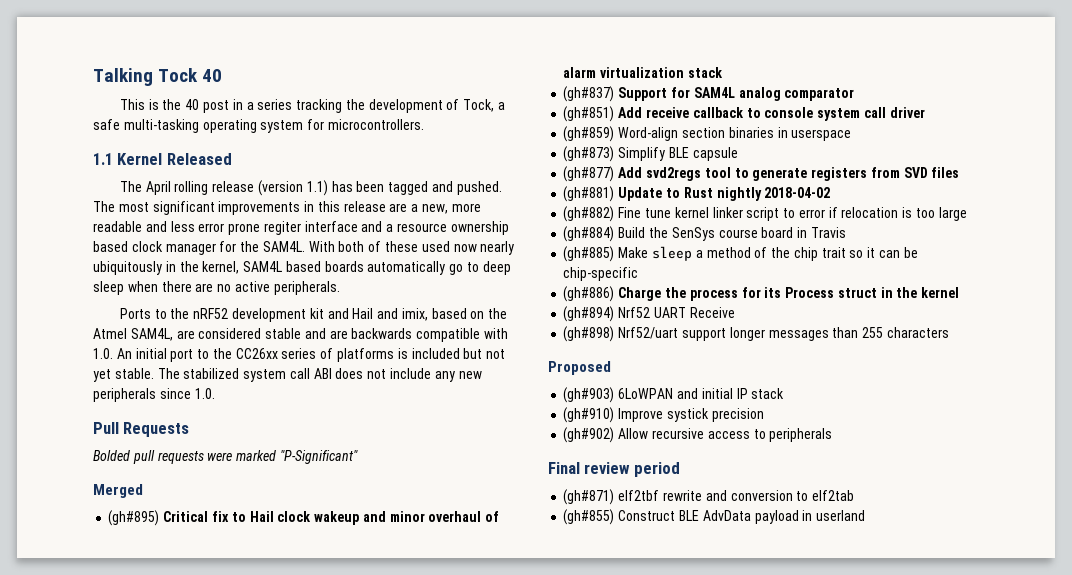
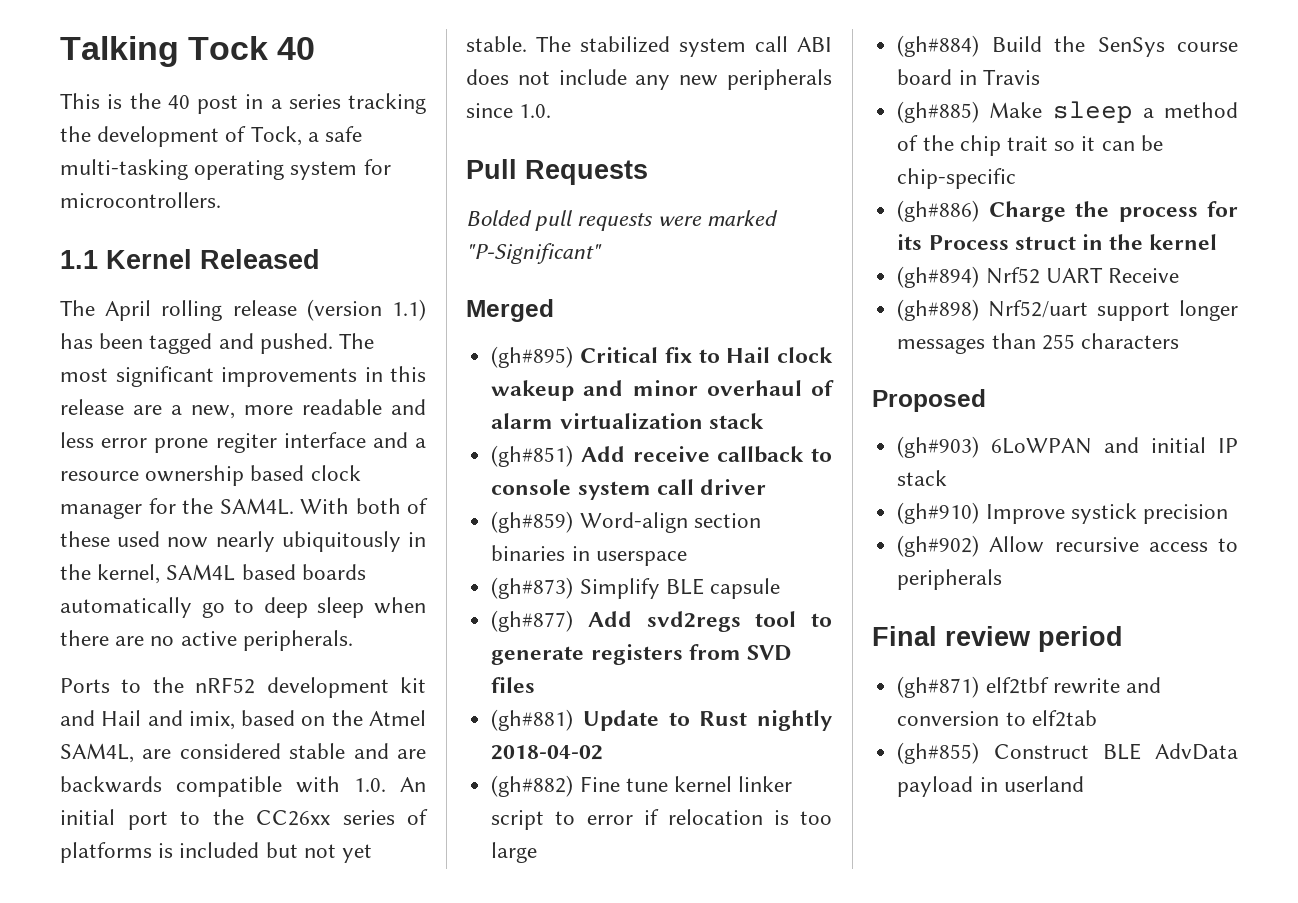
[563,86,855,102] // (gh#837) Support for SAM4L analog comparator -> (764, 421) none

